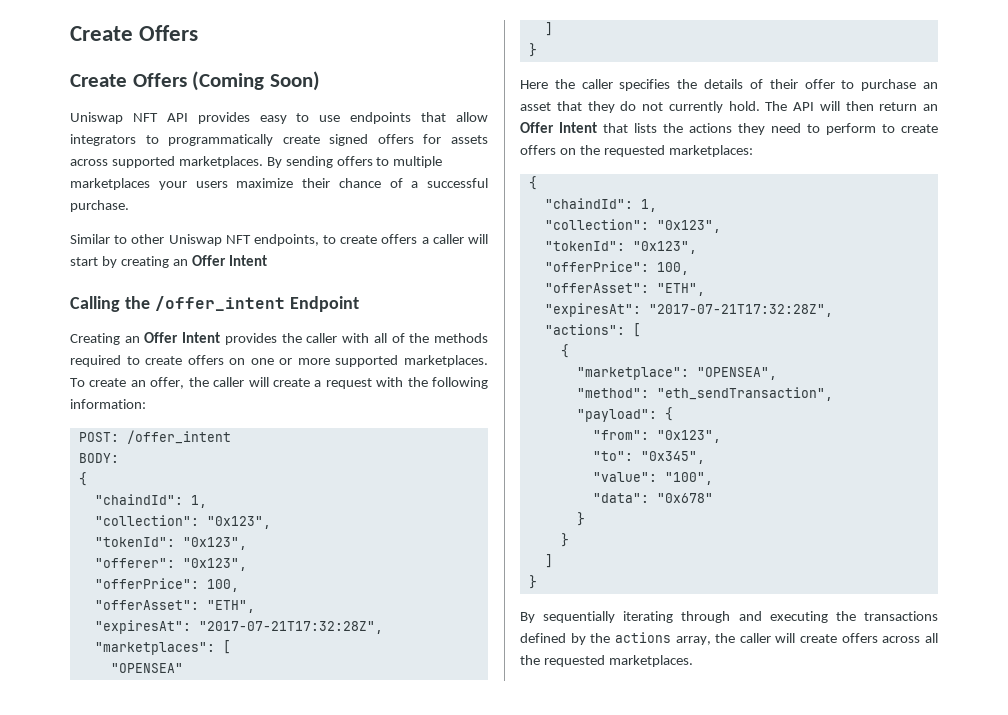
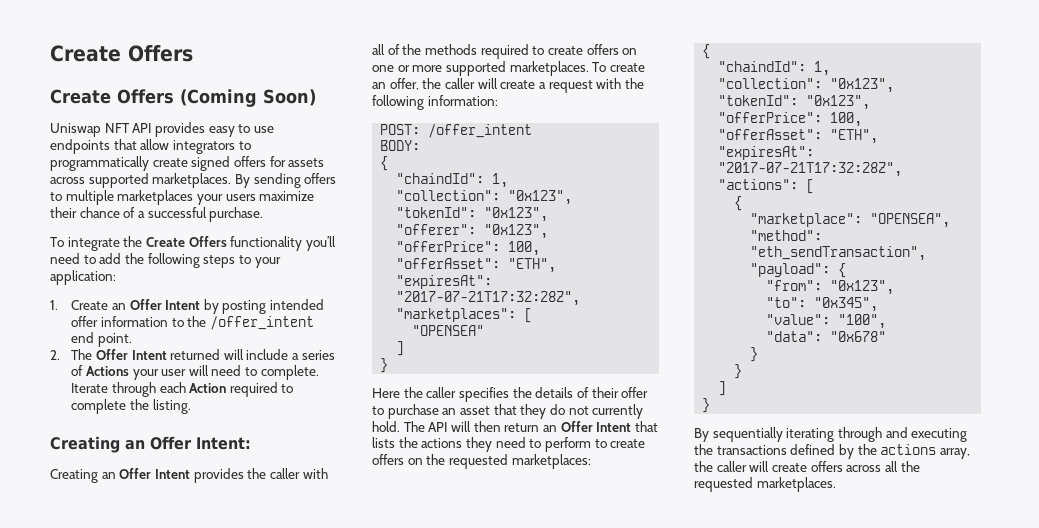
[70,234,489,246] [70,255,267,268] [70,296,359,312] Similar to other Uniswap NFT endpoints, to create offers a caller will start by creating an Offer Intent // Calling the /offer_intent Endpoint -> [50,236,336,251] [50,253,281,268] [50,270,116,285] [50,299,325,314] [71,316,314,330] [71,332,132,347] [50,349,335,360] [71,365,319,380] [71,382,294,397] [71,399,191,414] [50,436,251,453] To integrate the Create Offers functionality you’ll need to add the following steps to your application: // 1. Create an Offer Intent by posting intended offer information to the /offer_intent end point. // 2. The Offer Intent returned will include a series of Actions your user will need to complete. Iterate through each Action required to complete the listing. // Creating an Offer Intent:

